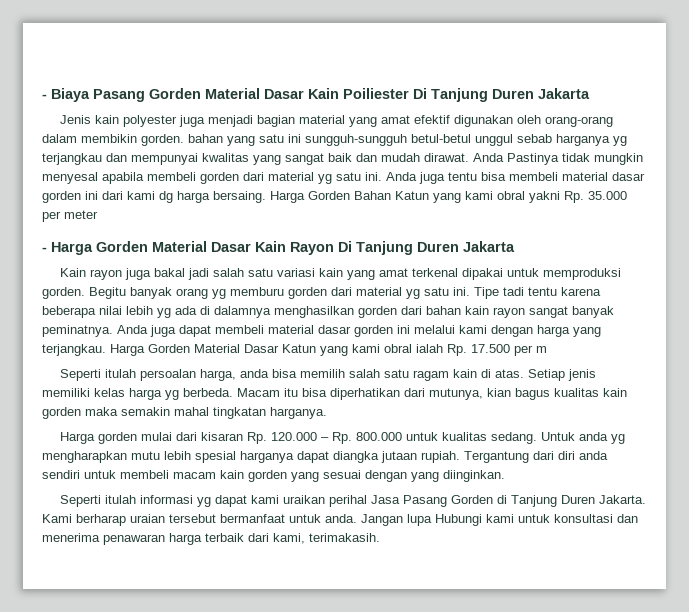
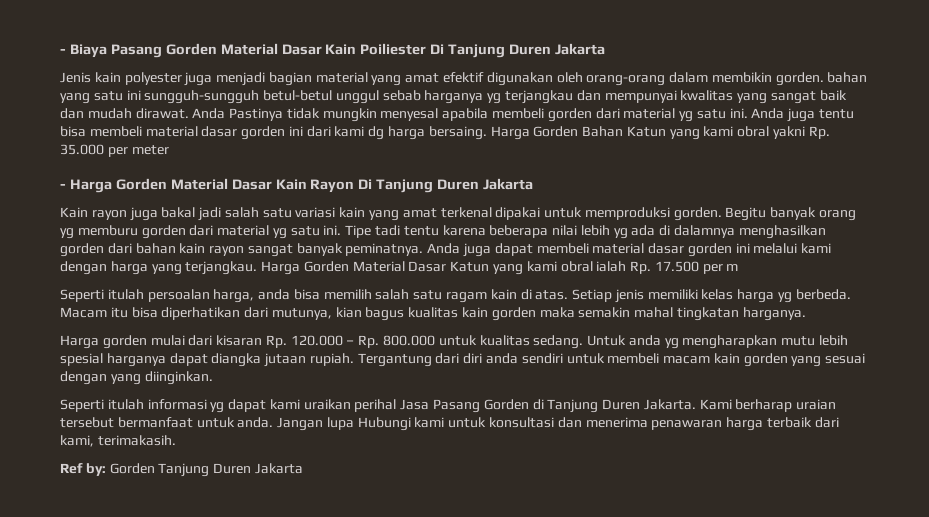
(380, 537) none -> [60,463,303,477] // Ref by: Gorden Tanjung Duren Jakarta

